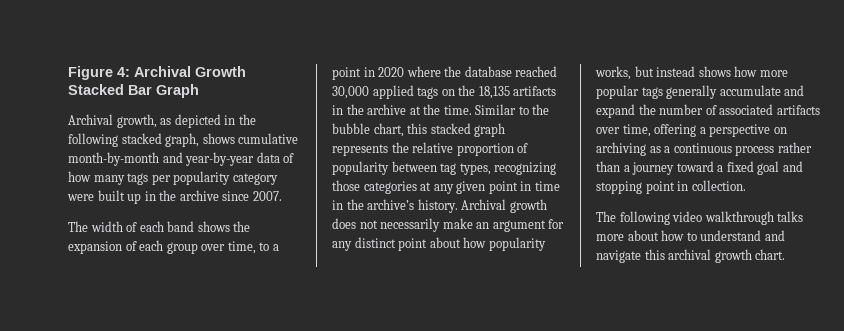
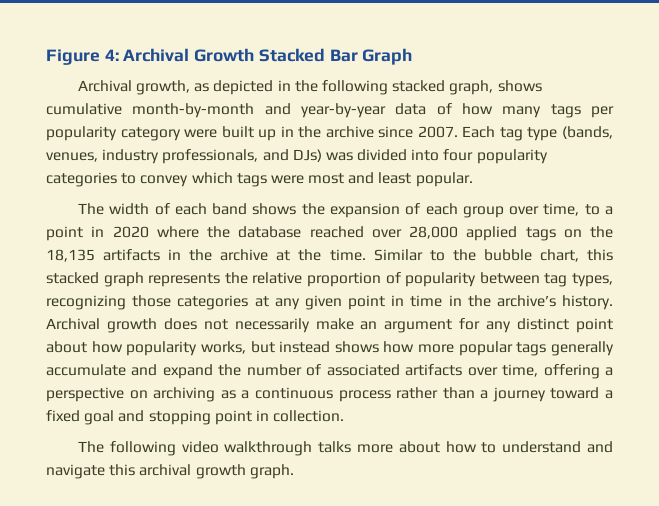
(282, 196) none -> [462,126,614,141] [46,149,548,164] [46,172,473,187] Each tag type (bands, venues, industry professionals, and DJs) was divided into four popularity categories to convey which tags were most and least popular.
[332,86,369,99] 30,000 -> [371,226,458,239] over 28,000
[755,249,786,260] chart. -> [249,464,294,479] graph.

